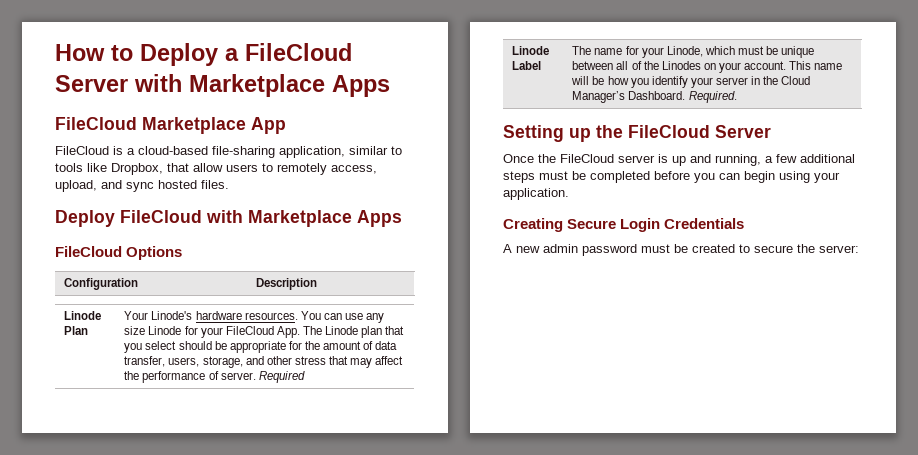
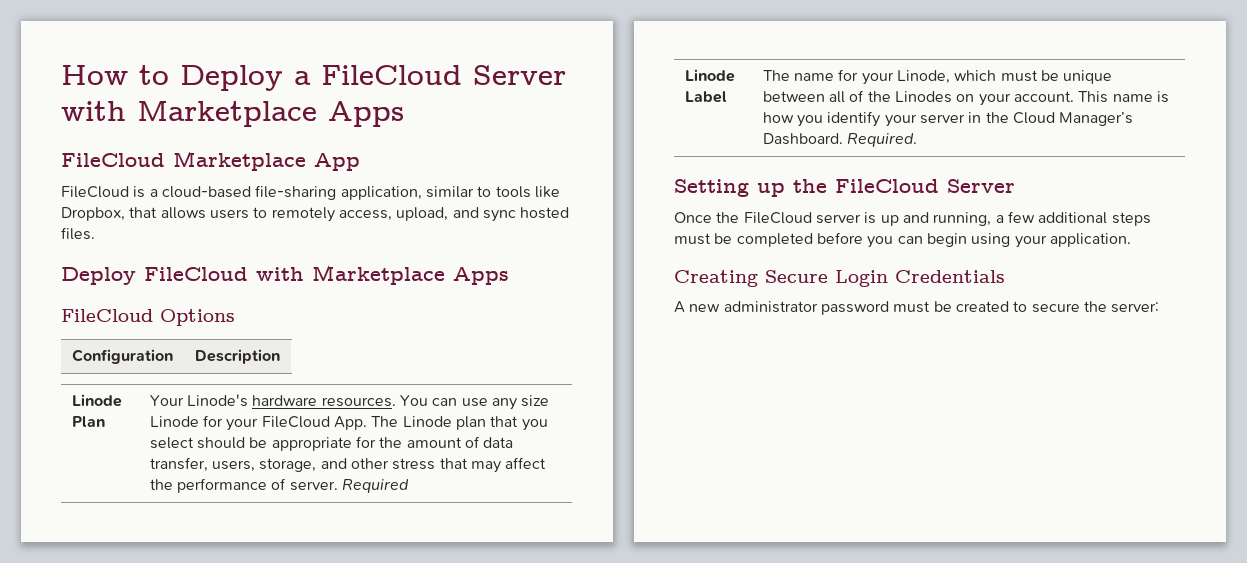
[193,163,223,172] allow -> [160,207,206,219] allows
[571,76,605,85] will be -> [1156,91,1169,103] is
[543,244,578,253] admin -> [723,301,818,313] administrator

